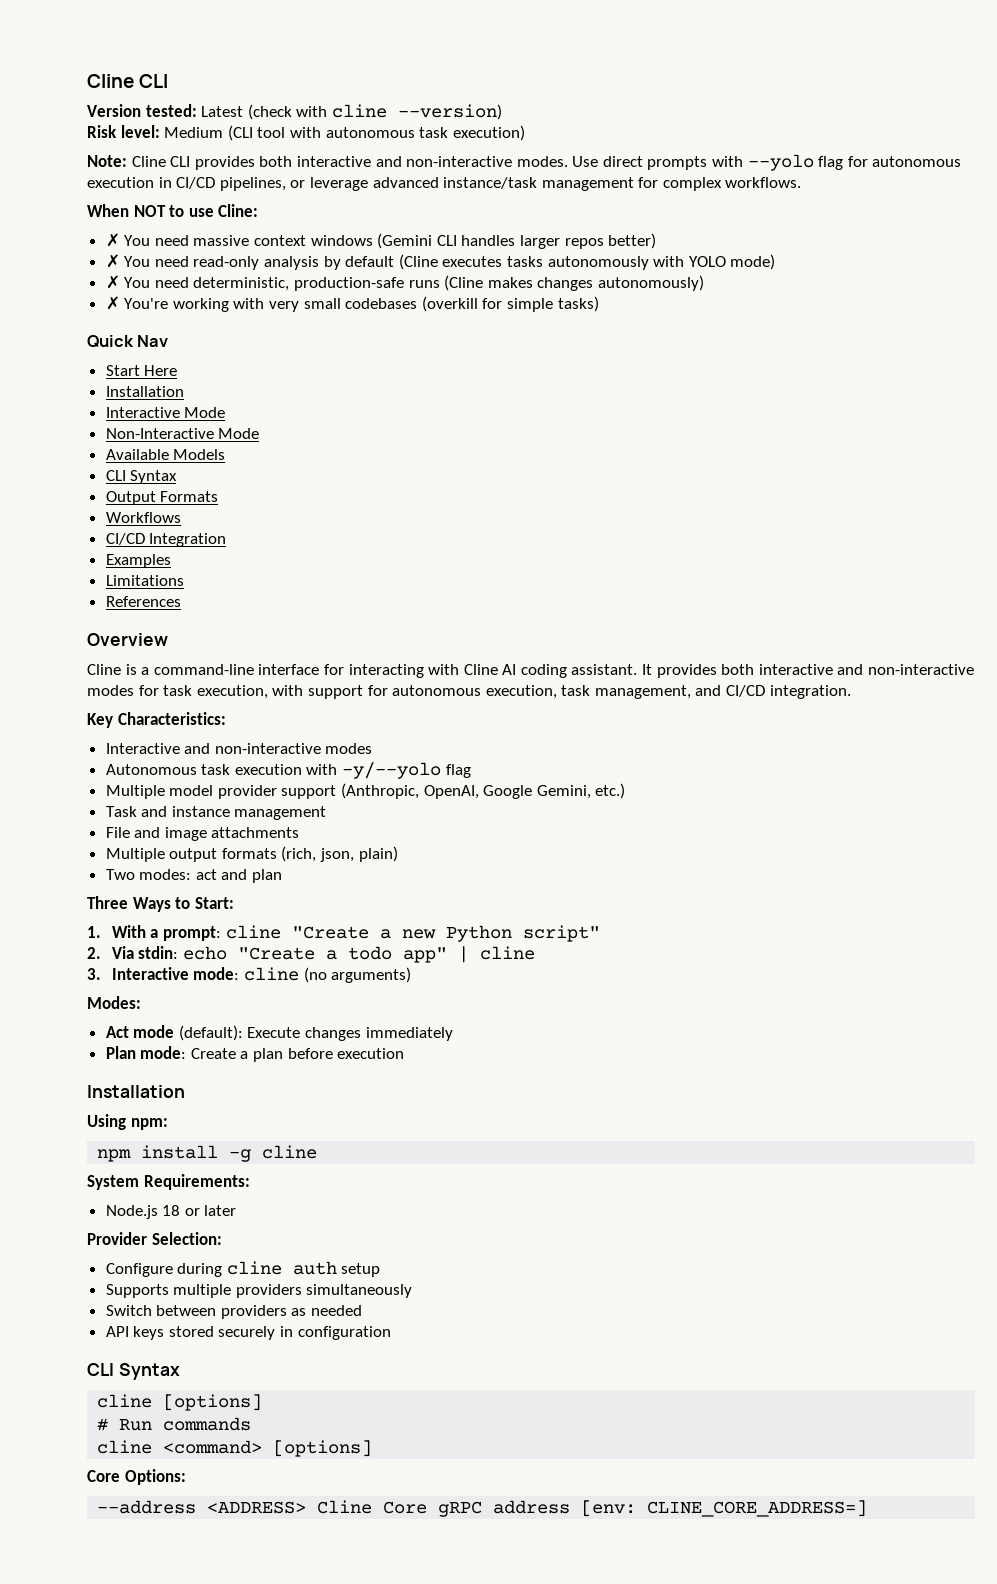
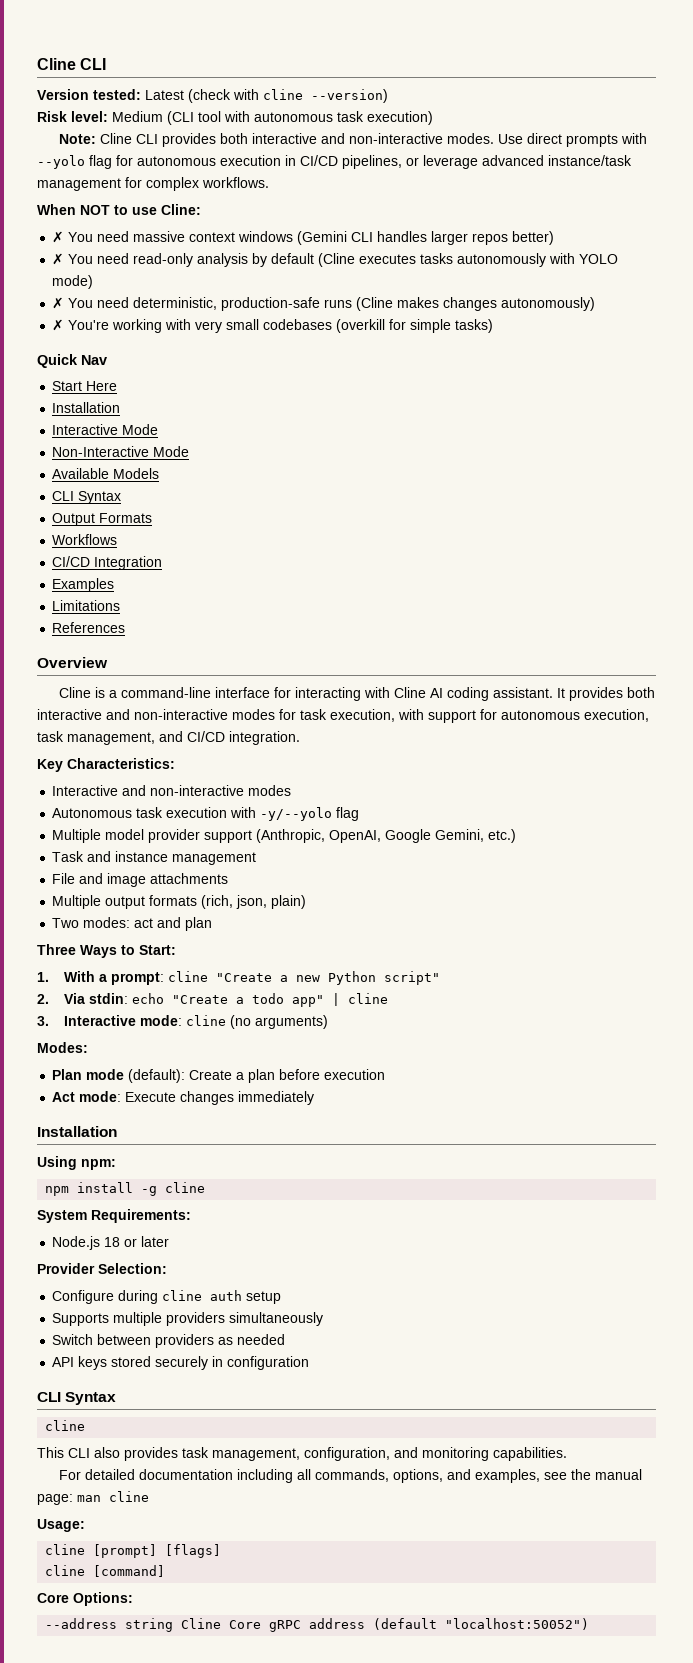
[105,1026,129,1038] Act -> [52,1069,83,1080] Plan
[247,1027,453,1041] [105,1046,187,1059] Execute changes immediately // Plan mode: -> (186, 1076) none
(405, 1053) none -> [52,1091,315,1105] // Act mode: Execute changes immediately
[163,1394,263,1411] [97,1417,252,1431] [97,1440,373,1457] [options] // # Run commands // cline <command> [options] -> [37,1447,567,1461] [58,1469,642,1483] [37,1491,149,1505] [37,1519,85,1532] [45,1544,222,1558] [45,1565,166,1577] // This CLI also provides task management, configuration, and monitoring capabilities. // For detailed documentation including all commands, options, and examples, see the manual page: man cline // Usage: // cline [prompt] [flags] // cline [command]
[207,1501,307,1514] <ADDRESS> -> [125,1618,174,1632] string
[581,1500,868,1517] [env: CLINE_CORE_ADDRESS=] -> [373,1618,590,1630] (default "localhost:50052")

